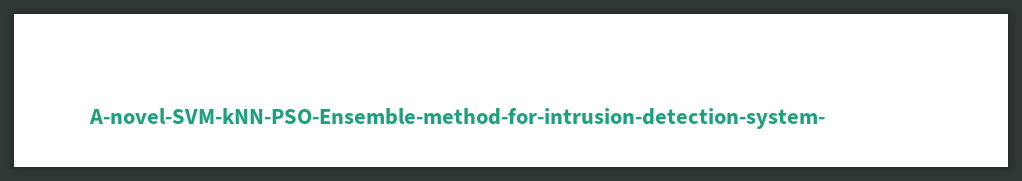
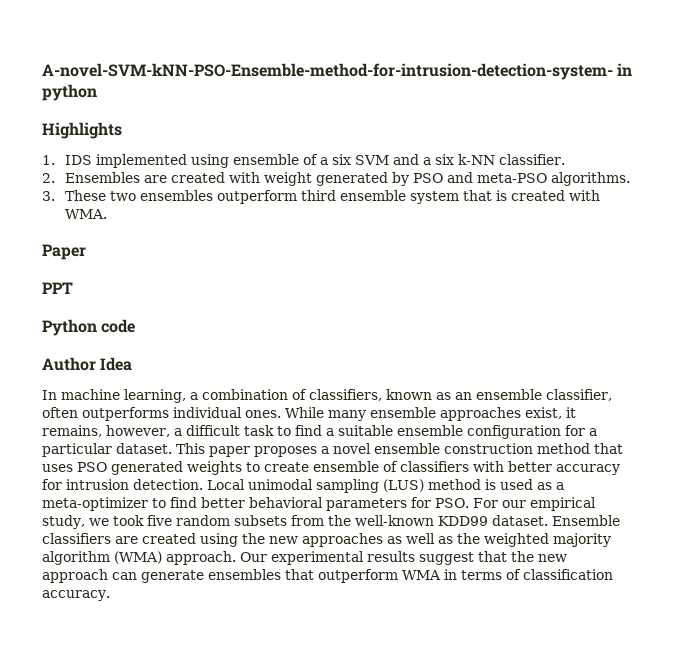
(825, 118) none -> [617,63,633,76] [42,84,97,101] [42,122,122,139] [42,154,565,168] [42,172,630,186] [42,190,600,204] [64,209,107,219] [42,244,86,260] [42,282,73,294] [42,319,136,336] [42,357,133,371] [42,389,612,403] [42,407,576,421] [42,425,597,439] [42,443,623,457] [42,461,620,475] [42,479,564,493] [42,497,596,511] [42,515,620,529] [42,533,611,547] [42,551,567,565] [42,569,613,583] [42,590,110,601] in python // Highlights // 1. IDS implemented using ensemble of a six SVM and a six k-NN classifier. // 2. Ensembles are created with weight generated by PSO and meta-PSO algorithms. // 3. These two ensembles outperform third ensemble system that is created with WMA. // Paper // PPT // Python code // Author Idea // In machine learning, a combination of classifiers, known as an ensemble classifier, often outperforms individual ones. While many ensemble approaches exist, it remains, however, a difficult task to find a suitable ensemble configuration for a particular dataset. This paper proposes a novel ensemble construction method that uses PSO generated weights to create ensemble of classifiers with better accuracy for intrusion detection. Local unimodal sampling (LUS) method is used as a meta-optimizer to find better behavioral parameters for PSO. For our empirical study, we took five random subsets from the well-known KDD99 dataset. Ensemble classifiers are created using the new approaches as well as the weighted majority algorithm (WMA) approach. Our experimental results suggest that the new approach can generate ensembles that outperform WMA in terms of classification accuracy.

